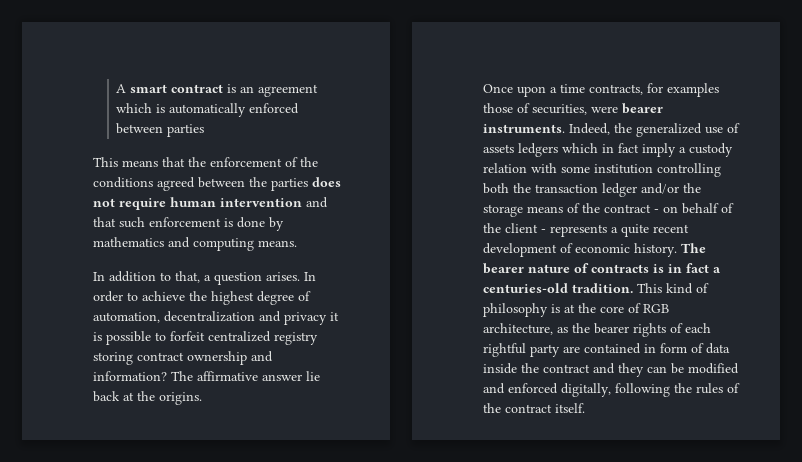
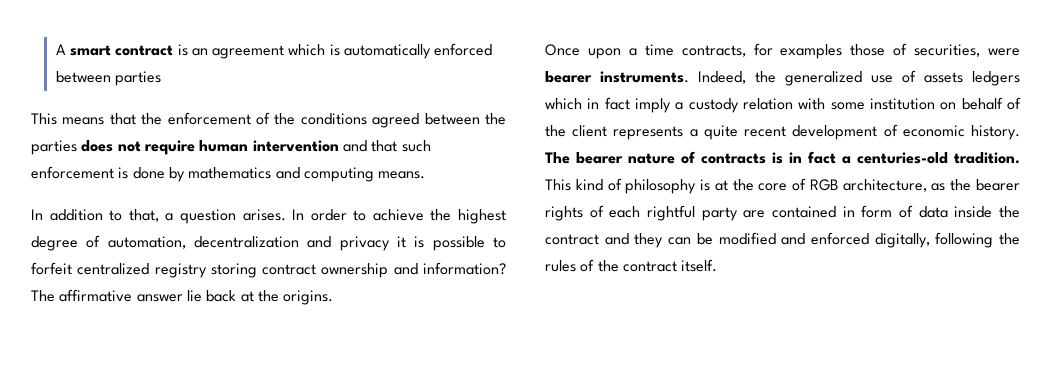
[657,163,721,177] [483,183,701,197] [483,203,659,217] controlling both the transaction ledger and/or the storage means of the contract - -> (935, 104) none
[541,229,546,233] - -> (608, 131) none

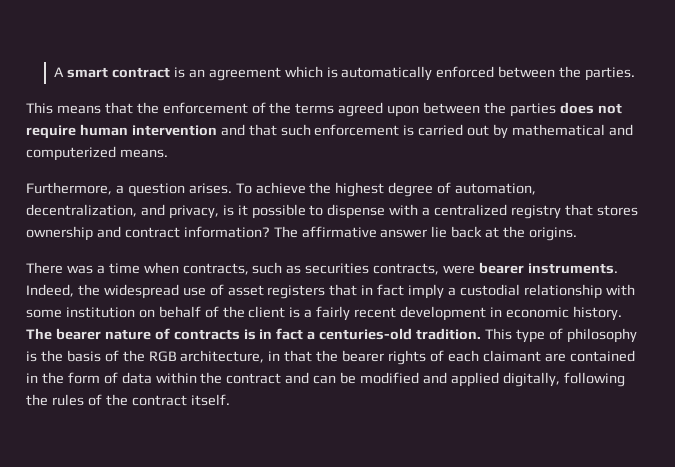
[114,71,161,86] parties -> [559,66,636,81] the parties.
[300,113,420,128] conditions agreed -> [295,102,420,117] terms agreed upon
[132,167,426,182] [31,209,367,224] done by mathematics and computing means. // In addition to that, a question arises. In order to -> [418,124,633,139] [26,146,168,161] [26,182,252,197] carried out by mathematical and computerized means. // Furthermore, a question arises. To
[194,236,506,251] [31,262,317,278] decentralization and privacy it is possible to forfeit centralized registry storing contract -> [26,204,638,219] decentralization, and privacy, is it possible to dispense with a centralized registry that stores
(418, 269) none -> [124,227,180,238] contract
[545,43,981,59] Once upon a time contracts, for examples those of securities, -> [26,262,440,275] There was a time when contracts, such as securities contracts,
[785,71,862,86] generalized -> [103,284,179,299] widespread
[924,71,1020,86] [545,98,582,110] assets ledgers which -> [227,284,358,299] asset registers that
[688,98,793,113] custody relation -> [459,284,602,299] custodial relationship
[613,125,738,140] represents a quite -> [289,306,351,321] is a fairly
[883,124,898,137] of -> [489,307,502,317] in
[575,179,603,191] kind -> [515,329,545,343] type
[714,178,946,192] at the core of RGB architecture, as -> [40,350,313,363] the basis of the RGB architecture, in that
[647,205,738,221] rightful party -> [482,350,541,362] claimant
(855, 211) none -> [41,372,64,384] the
[954,206,993,218] inside -> [155,372,197,384] within
[634,233,664,248] they -> (310, 378) none
[810,232,869,245] enforced -> [450,372,499,387] applied

